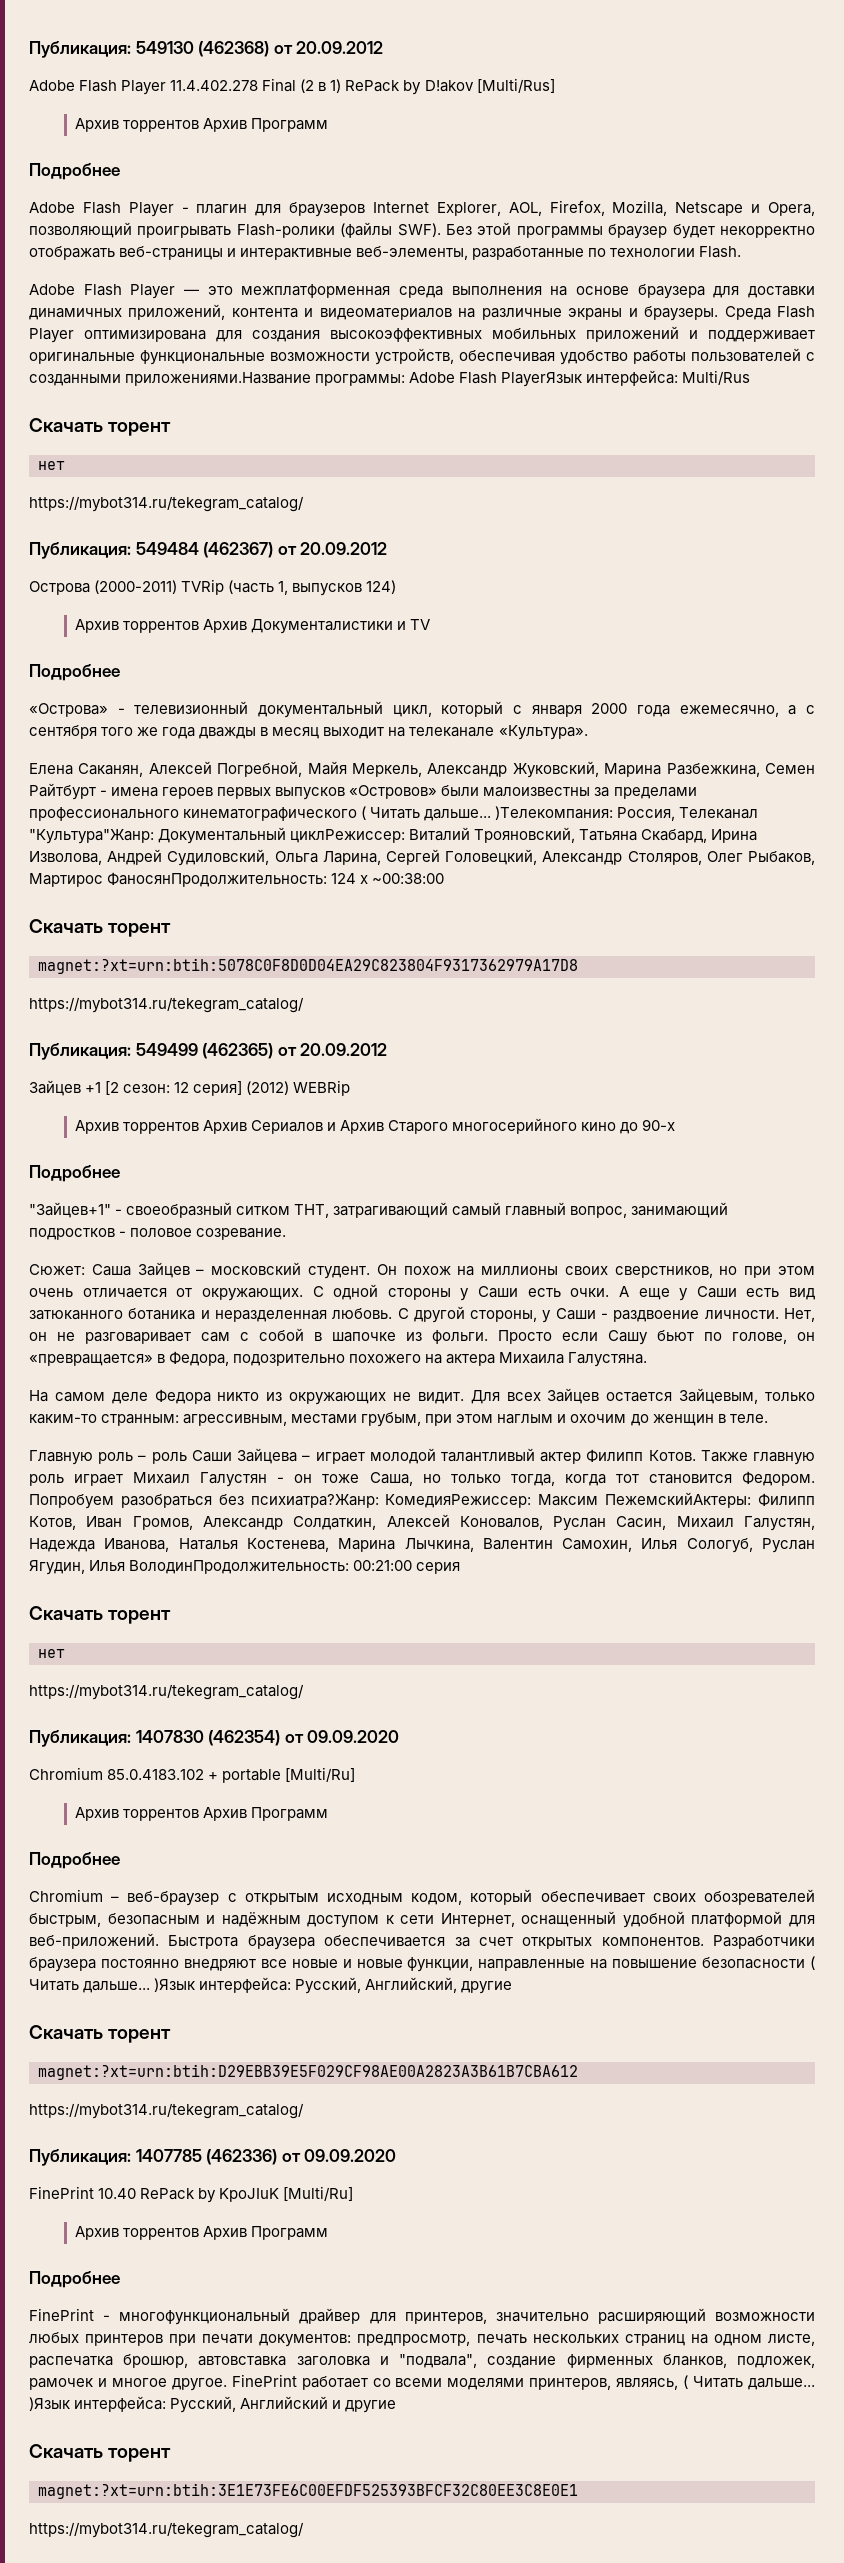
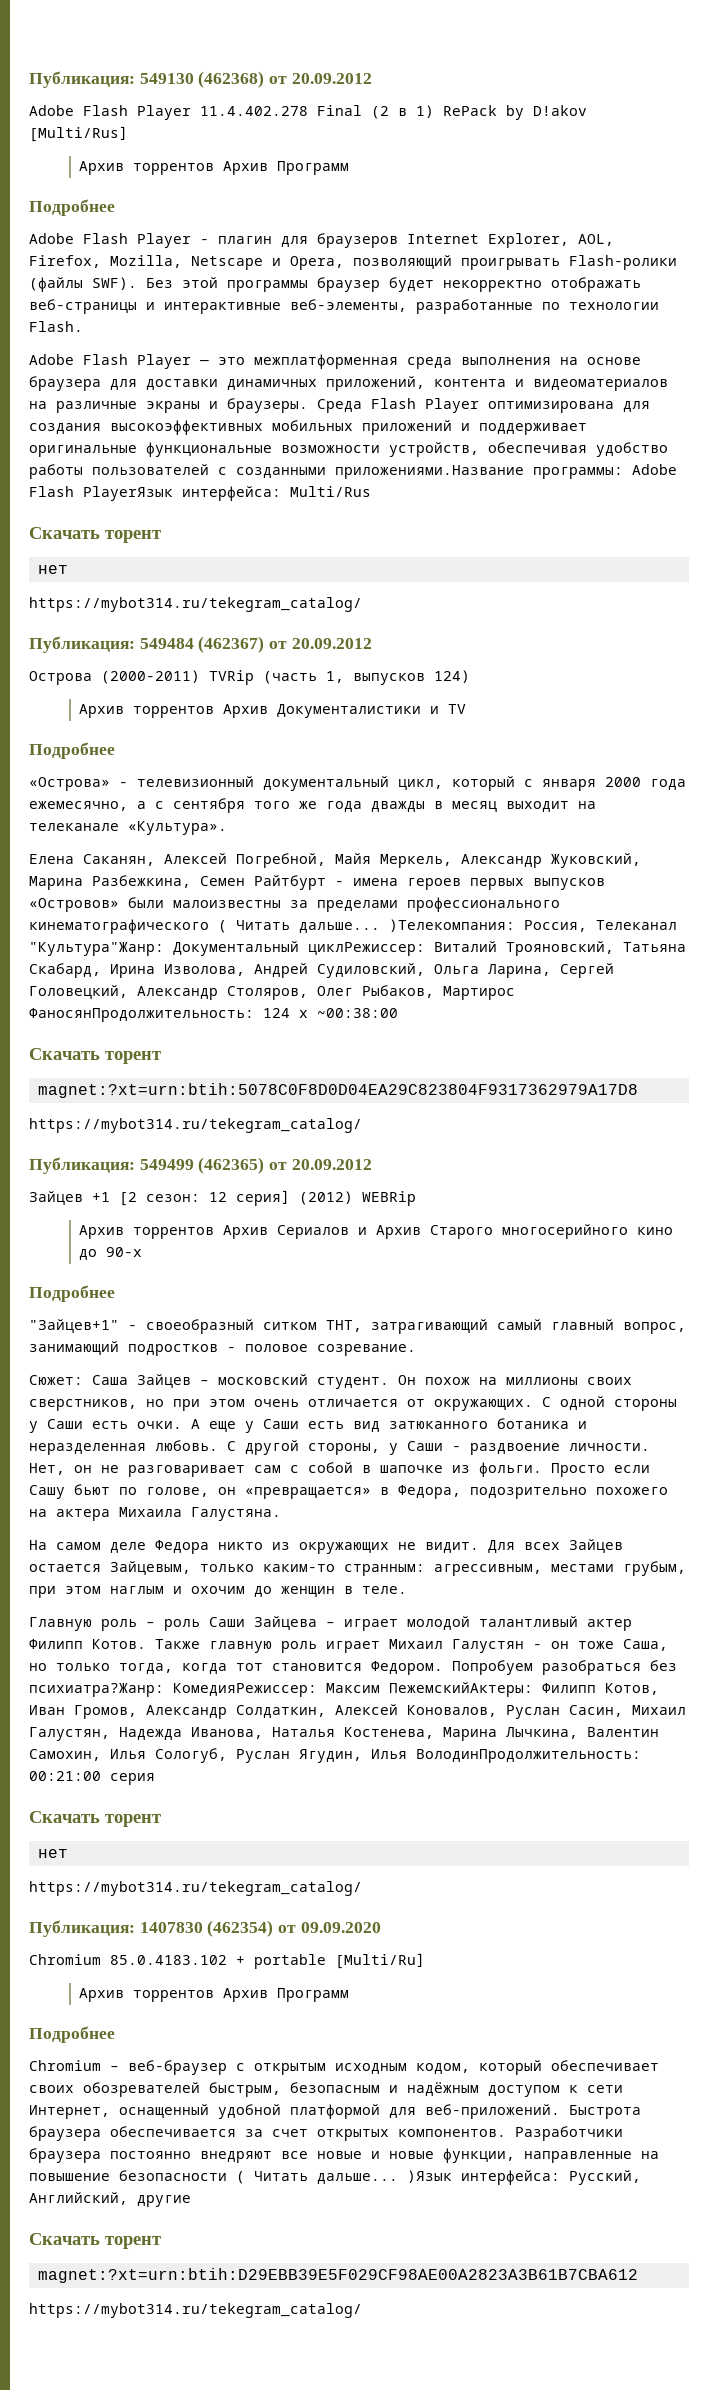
[29,2149,397,2166] [29,2186,354,2203] [74,2226,328,2240] [29,2271,120,2288] [29,2308,815,2325] [29,2332,816,2347] [29,2354,816,2368] [29,2374,815,2391] [29,2396,397,2413] [29,2444,172,2462] [38,2483,578,2499] [29,2522,304,2538] // Публикация: 1407785 (462336) от 09.09.2020 // FinePrint 10.40 RePack by KpoJIuK [Multi/Ru] // Архив торрентов Архив Программ // Подробнее // FinePrint - многофункциональный драйвер для принтеров, значительно расширяющий возможности любых принтеров при печати документов: предпросмотр, печать нескольких страниц на одном листе, распечатка брошюр, автовставка заголовка и "подвала", создание фирменных бланков, подложек, рамочек и многое другое. FinePrint работает со всеми моделями принтеров, являясь, ( Читать дальше... )Язык интерфейса: Русский, Английский и другие // Скачать торент // magnet:?xt=urn:btih:3E1E73FE6C00EFDF525393BFCF32C80EE3C8E0E1 // https://mybot314.ru/tekegram_catalog/ -> (362, 2310) none

